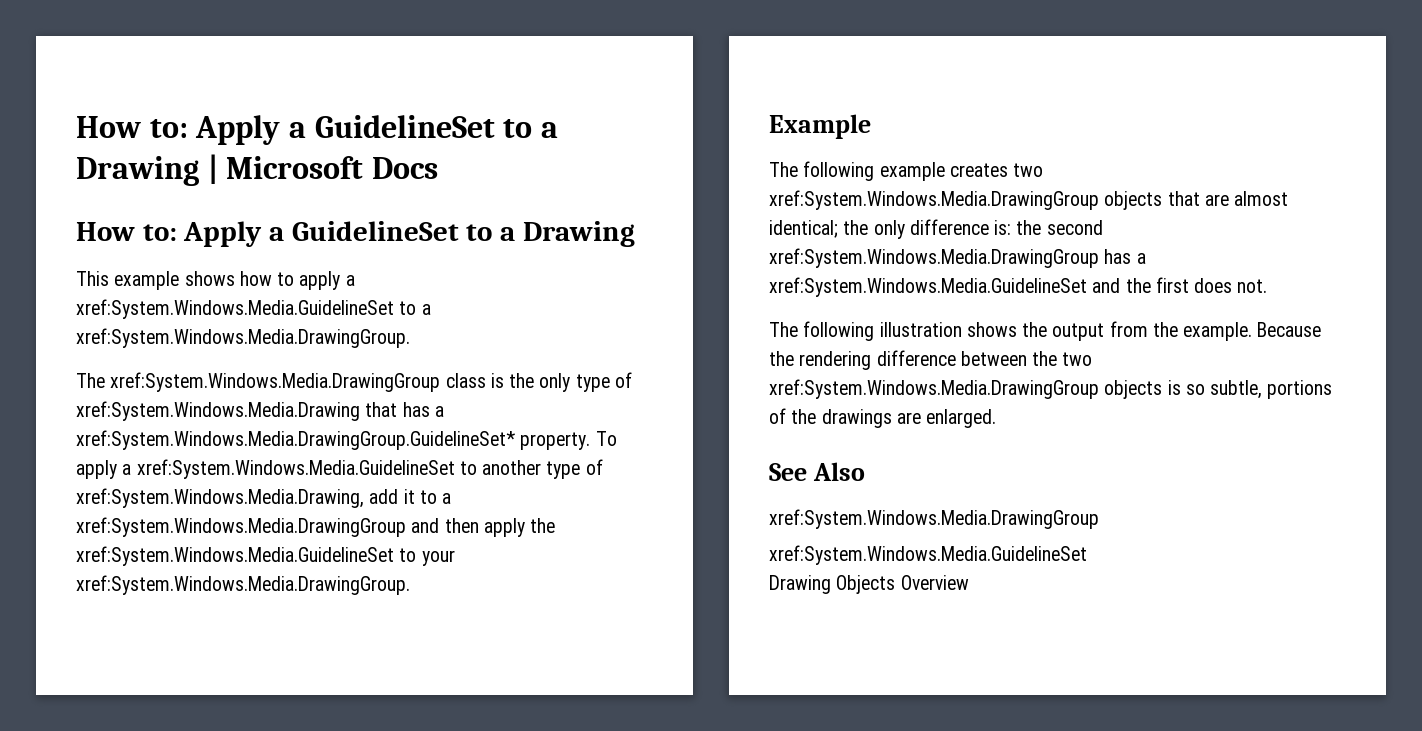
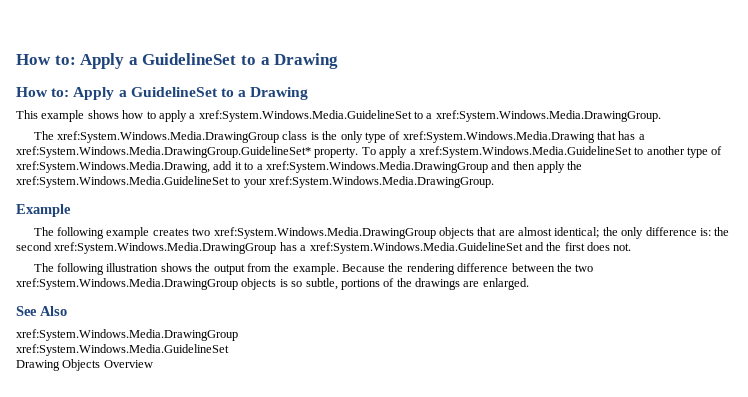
[76,115,558,145] [76,154,438,186] How to: Apply a GuidelineSet to a Drawing | Microsoft Docs -> [16,53,339,69] How to: Apply a GuidelineSet to a Drawing

